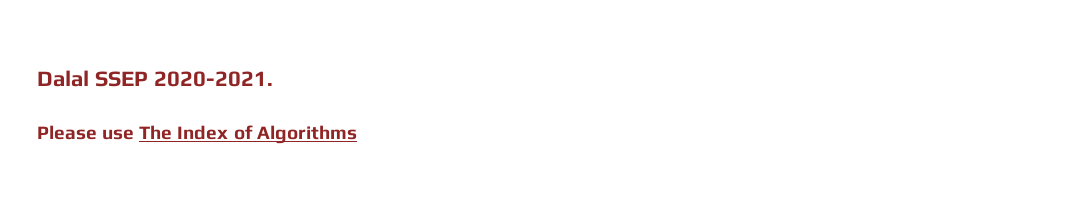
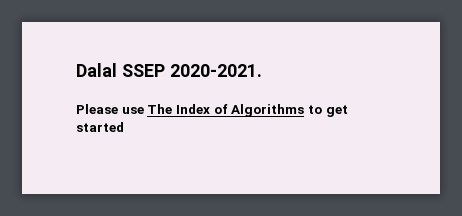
(357, 134) none -> [307,105,348,117] [76,122,124,132] to get started

